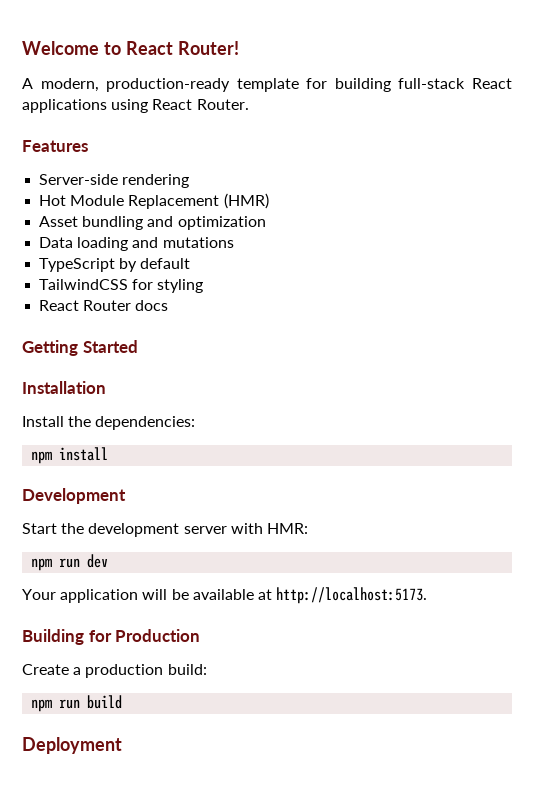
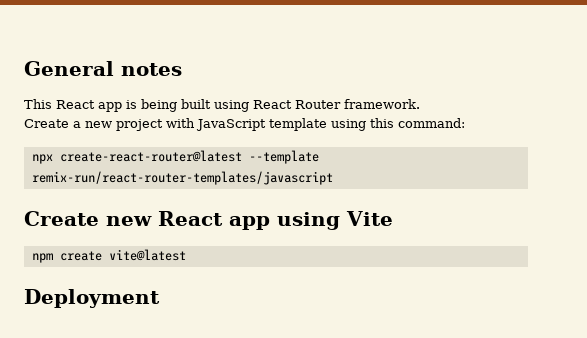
[22,41,239,55] [22,78,512,92] [22,99,249,113] [22,140,88,152] [39,174,190,188] [39,193,269,209] [39,216,266,230] [39,237,234,251] [39,258,191,272] [39,279,204,293] [39,300,169,311] [22,340,138,356] [22,381,106,394] [22,416,196,430] [31,447,109,464] [22,488,126,504] [22,523,308,537] [31,554,109,571] [22,587,428,604] [22,629,201,645] [22,664,207,678] [31,695,123,712] Welcome to React Router! // A modern, production-ready template for building full-stack React applications using React Router. // Features // Server-side rendering // Hot Module Replacement (HMR) // Asset bundling and optimization // Data loading and mutations // TypeScript by default // TailwindCSS for styling // React Router docs // Getting Started // Installation // Install the dependencies: // npm install // Development // Start the development server with HMR: // npm run dev // Your application will be available at http://localhost:5173. // Building for Production // Create a production build: // npm run build -> [24,61,182,76] [24,99,420,112] [24,118,465,131] [31,150,319,164] [31,171,333,185] [24,211,393,230] [31,249,186,263] General notes // This React app is being built using React Router framework. // Create a new project with JavaScript template using this command: // npx create-react-router@latest --template remix-run/react-router-templates/javascript // Create new React app using Vite // npm create vite@latest

